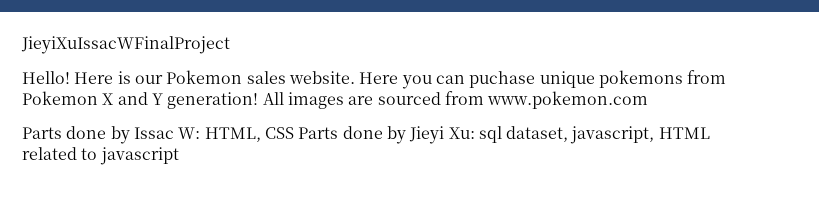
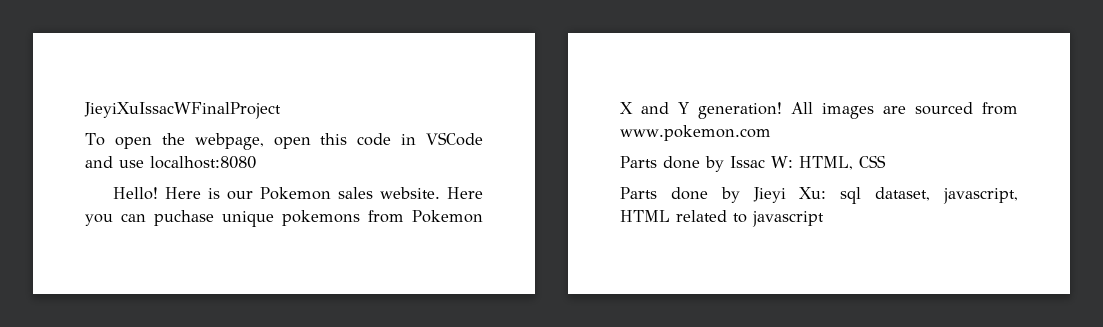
(230, 45) none -> [85,132,483,150] [85,156,256,169] // To open the webpage, open this code in VSCode and use localhost:8080
(294, 133) none -> (886, 161) //

